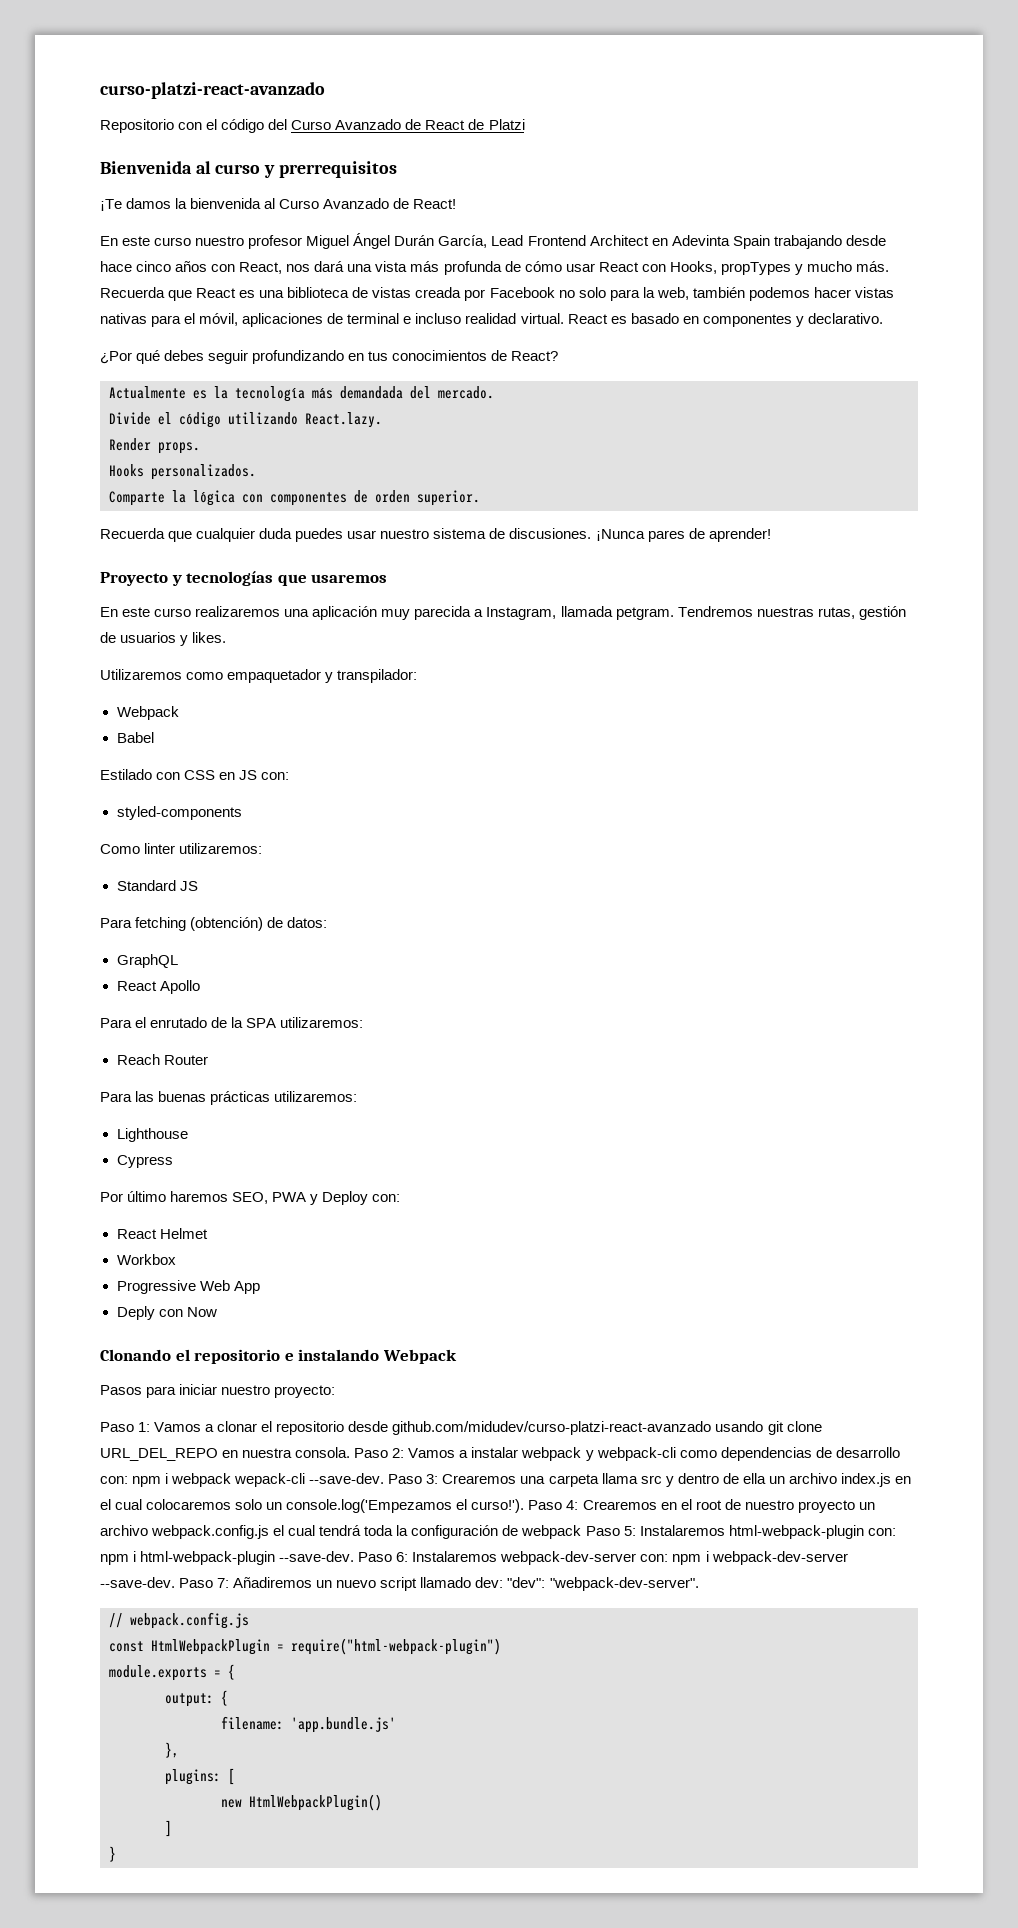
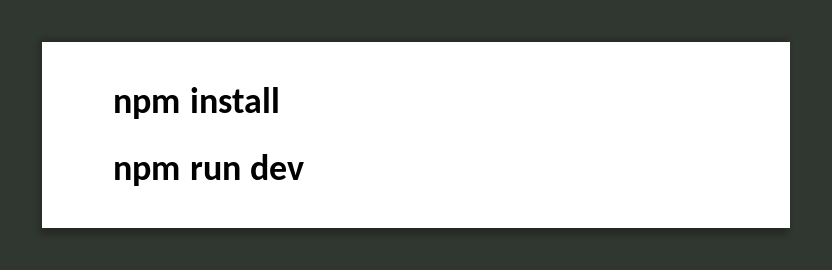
[100,82,325,99] [100,119,525,133] [100,161,397,178] [100,198,457,211] [100,233,886,249] [100,261,889,275] [100,287,894,301] [100,313,883,327] [100,350,559,364] [109,386,494,402] [109,412,382,428] [109,438,200,454] [109,464,256,480] [109,490,480,506] [100,528,771,542] [100,571,388,586] [100,606,906,620] [100,632,227,646] [100,669,418,683] [116,706,179,720] [116,732,154,743] [100,769,290,780] [116,806,242,820] [100,843,263,854] [116,880,198,891] [100,917,328,931] [116,954,178,968] [116,980,200,994] [100,1017,364,1028] [116,1054,208,1065] [100,1091,358,1105] [116,1128,188,1142] [116,1155,173,1168] [100,1191,401,1205] [116,1228,208,1239] [116,1254,176,1265] [116,1280,260,1294] [116,1306,217,1320] [100,1349,457,1364] [100,1384,336,1398] [100,1421,822,1435] [100,1447,900,1461] [100,1473,911,1487] [100,1499,875,1513] [100,1525,896,1539] [100,1551,848,1565] [100,1577,699,1591] [109,1612,249,1629] [109,1638,501,1655] [109,1664,235,1681] [165,1690,228,1707] [221,1716,396,1733] [165,1742,179,1758] [165,1768,235,1785] [221,1794,382,1811] [165,1820,172,1837] [109,1846,116,1862] curso-platzi-react-avanzado // Repositorio con el código del Curso Avanzado de React de Platzi // Bienvenida al curso y prerrequisitos // ¡Te damos la bienvenida al Curso Avanzado de React! // En este curso nuestro profesor Miguel Ángel Durán García, Lead Frontend Architect en Adevinta Spain trabajando desde hace cinco años con React, nos dará una vista más profunda de cómo usar React con Hooks, propTypes y mucho más. Recuerda que React es una biblioteca de vistas creada por Facebook no solo para la web, también podemos hacer vistas nativas para el móvil, aplicaciones de terminal e incluso realidad virtual. React es basado en componentes y declarativo. // ¿Por qué debes seguir profundizando en tus conocimientos de React? // Actualmente es la tecnología más demandada del mercado. // Divide el código utilizando React.lazy. // Render props. // Hooks personalizados. // Comparte la lógica con componentes de orden superior. // Recuerda que cualquier duda puedes usar nuestro sistema de discusiones. ¡Nunca pares de aprender! // Proyecto y tecnologías que usaremos // En este curso realizaremos una aplicación muy parecida a Instagram, llamada petgram. Tendremos nuestras rutas, gestión de usuarios y likes. // Utilizaremos como empaquetador y transpilador: // Webpack // Babel // Estilado con CSS en JS con: // styled-components // Como linter utilizaremos: // Standard JS // Para fetching (obtención) de datos: // GraphQL // React Apollo // Para el enrutado de la SPA utilizaremos: // Reach Router // Para las buenas prácticas utilizaremos: // Lighthouse // Cypress // Por último haremos SEO, PWA y Deploy con: // React Helmet // Workbox // Progressive Web App // Deply con Now // Clonando el repositorio e instalando Webpack // Pasos para iniciar nuestro proyecto: // Paso 1: Vamos a clonar el repositorio desde github.com/midudev/curso-platzi-react-avanzado usando git clone URL_DEL_REPO en nuestra consola. Paso 2: Vamos a instalar webpack y webpack-cli como dependencias de desarrollo con: npm i webpack wepack-cli --save-dev. Paso 3: Crearemos una carpeta llama src y dentro de ella un archivo index.js en el cual colocaremos solo un console.log('Empezamos el curso!'). Paso 4: Crearemos en el root de nuestro proyecto un archivo webpack.config.js el cual tendrá toda la configuración de webpack Paso 5: Instalaremos html-webpack-plugin con: npm i html-webpack-plugin --save-dev. Paso 6: Instalaremos webpack-dev-server con: npm i webpack-dev-server --save-dev. Paso 7: Añadiremos un nuevo script llamado dev: "dev": "webpack-dev-server". // // webpack.config.js // const HtmlWebpackPlugin = require("html-webpack-plugin") // module.exports = { // output: { // filename: 'app.bundle.js' // }, // plugins: [ // new HtmlWebpackPlugin() // ] // } -> [113,87,280,119] [113,154,305,186] npm install // npm run dev

